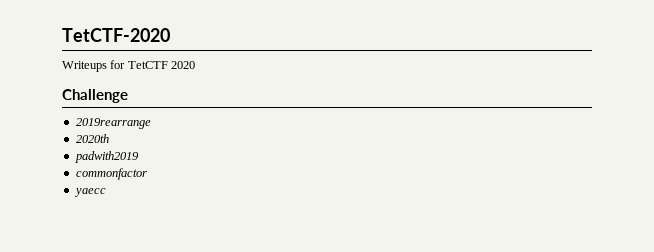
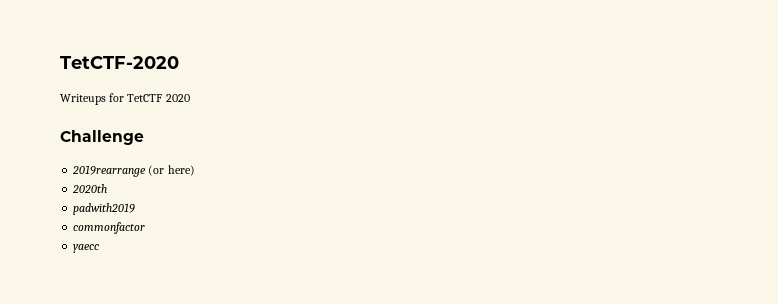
(151, 123) none -> [148,165,195,176] (or here)

